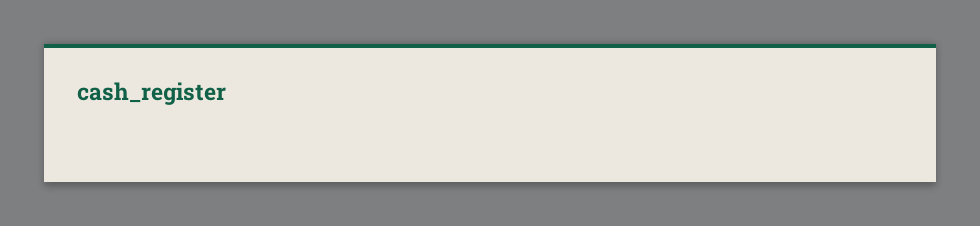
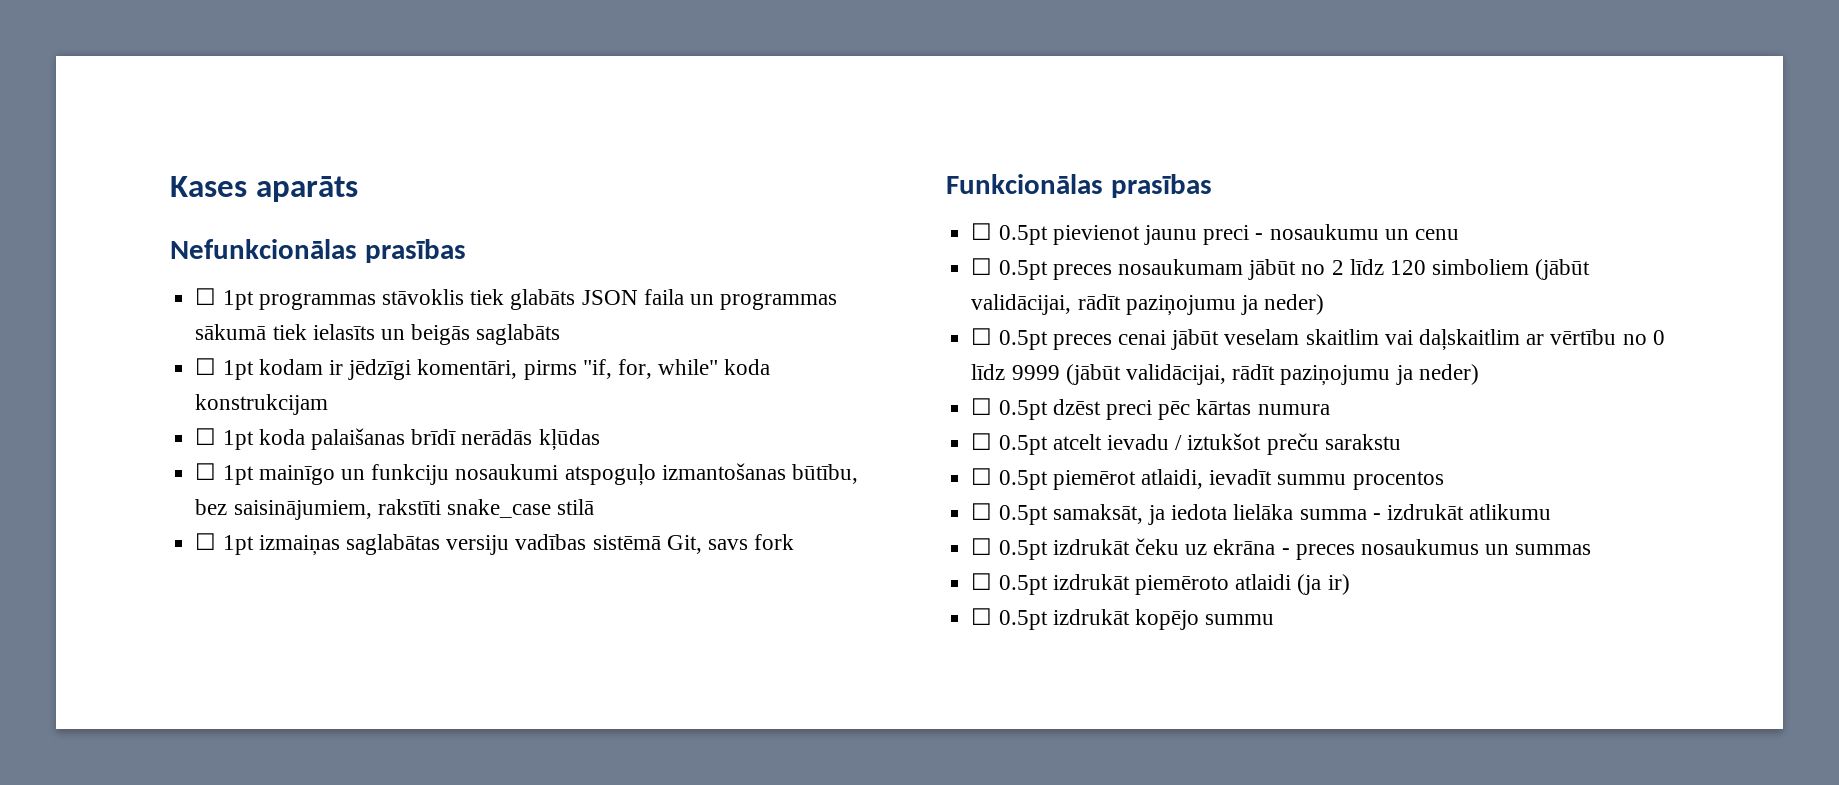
[77,82,226,105] cash_register -> [170,176,358,202] [170,239,466,263] [195,288,838,310] [195,324,561,345] [195,358,771,380] [195,394,329,415] [195,428,600,451] [195,463,858,486] [195,499,595,520] [195,533,795,556] [946,174,1212,198] [971,223,1459,245] [971,258,1591,280] [971,294,1325,316] [971,328,1665,351] [971,364,1479,386] [971,398,1330,420] [971,433,1401,455] [971,468,1444,490] [971,503,1552,525] [971,538,1592,560] [971,573,1350,595] [971,608,1275,630] Kases aparāts // Nefunkcionālas prasības // ☐ 1pt programmas stāvoklis tiek glabāts JSON faila un programmas sākumā tiek ielasīts un beigās saglabāts // ☐ 1pt kodam ir jēdzīgi komentāri, pirms "if, for, while" koda konstrukcijam // ☐ 1pt koda palaišanas brīdī nerādās kļūdas // ☐ 1pt mainīgo un funkciju nosaukumi atspoguļo izmantošanas būtību, bez saisinājumiem, rakstīti snake_case stilā // ☐ 1pt izmaiņas saglabātas versiju vadības sistēmā Git, savs fork // Funkcionālas prasības // ☐ 0.5pt pievienot jaunu preci - nosaukumu un cenu // ☐ 0.5pt preces nosaukumam jābūt no 2 līdz 120 simboliem (jābūt validācijai, rādīt paziņojumu ja neder) // ☐ 0.5pt preces cenai jābūt veselam skaitlim vai daļskaitlim ar vērtību no 0 līdz 9999 (jābūt validācijai, rādīt paziņojumu ja neder) // ☐ 0.5pt dzēst preci pēc kārtas numura // ☐ 0.5pt atcelt ievadu / iztukšot preču sarakstu // ☐ 0.5pt piemērot atlaidi, ievadīt summu procentos // ☐ 0.5pt samaksāt, ja iedota lielāka summa - izdrukāt atlikumu // ☐ 0.5pt izdrukāt čeku uz ekrāna - preces nosaukumus un summas // ☐ 0.5pt izdrukāt piemēroto atlaidi (ja ir) // ☐ 0.5pt izdrukāt kopējo summu

